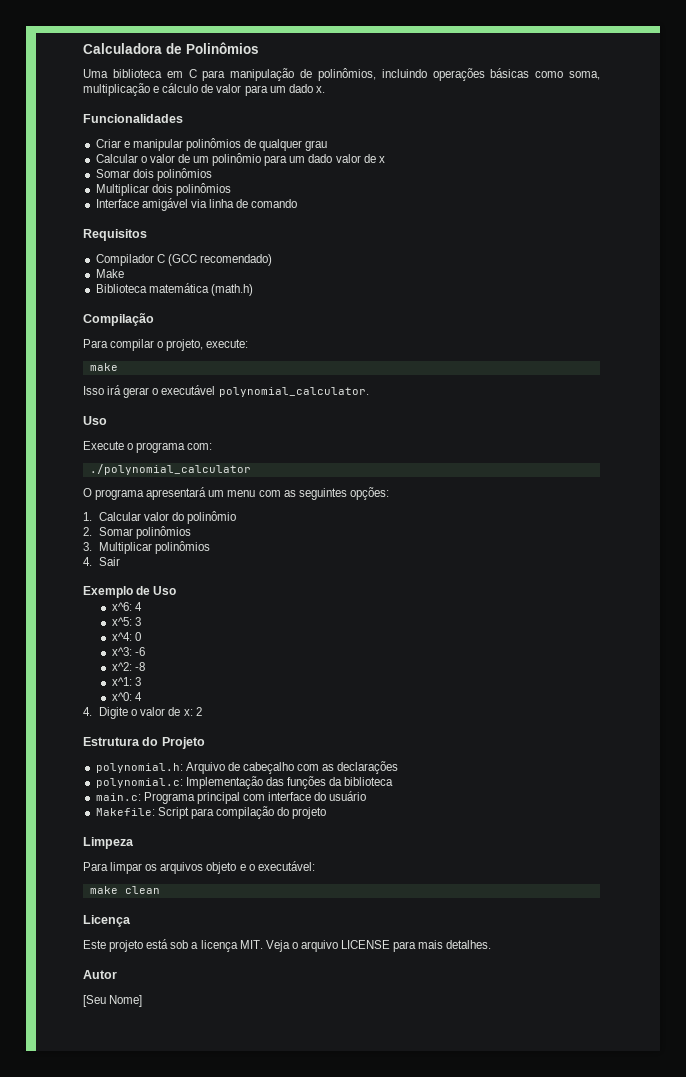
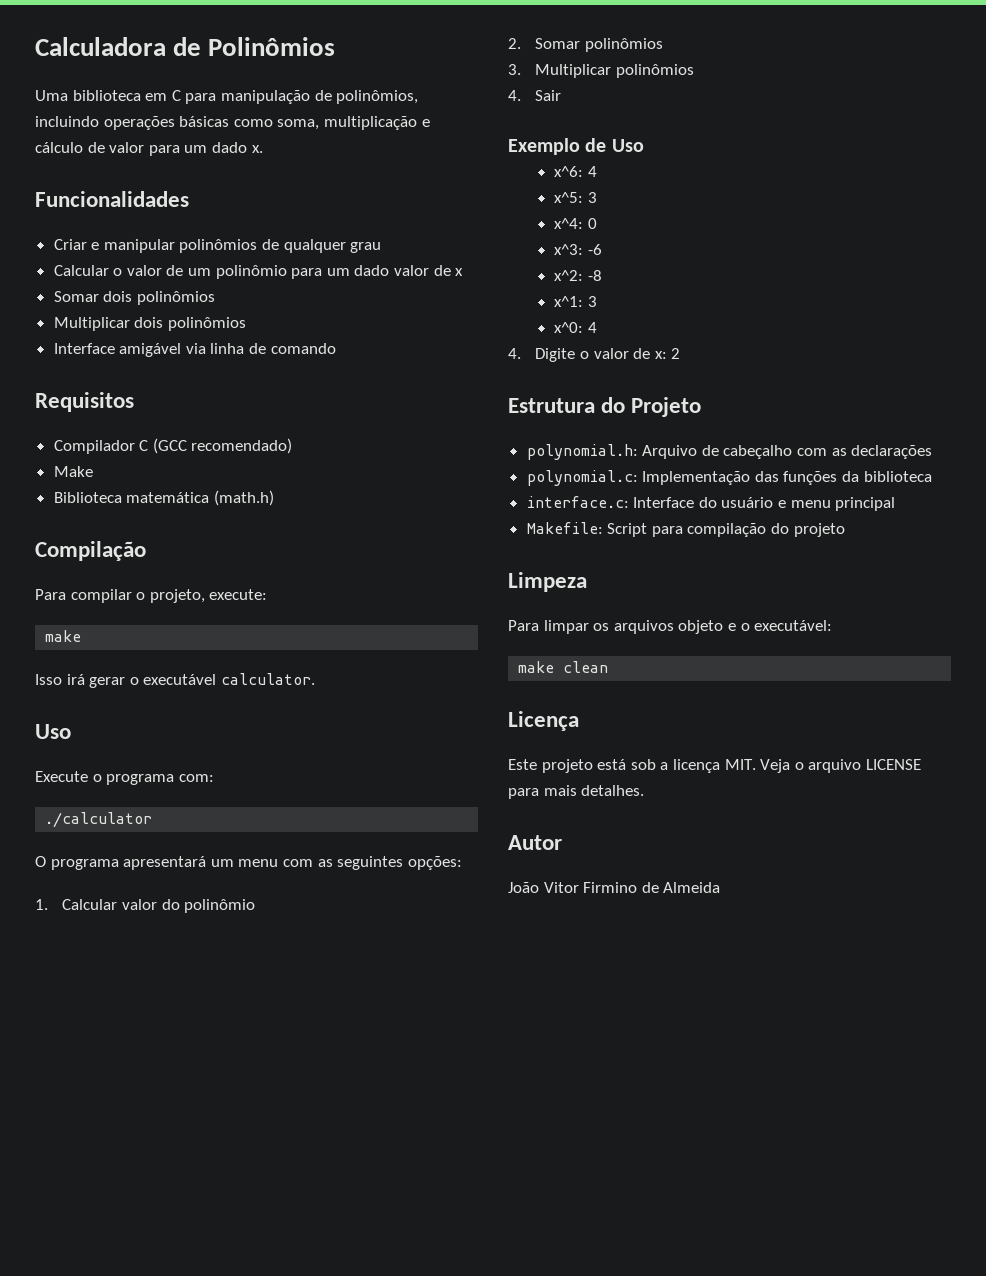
[218,387,369,397] polynomial_calculator. -> [220,673,315,685] calculator.
[89,464,251,475] ./polynomial_calculator -> [45,812,153,828] ./calculator
[95,792,312,804] main.c: Programa principal com interface -> [526,496,695,508] interface.c: Interface
(367, 796) none -> [778,497,896,511] e menu principal
[83,995,143,1007] [Seu Nome] -> [508,882,721,893] João Vitor Firmino de Almeida

